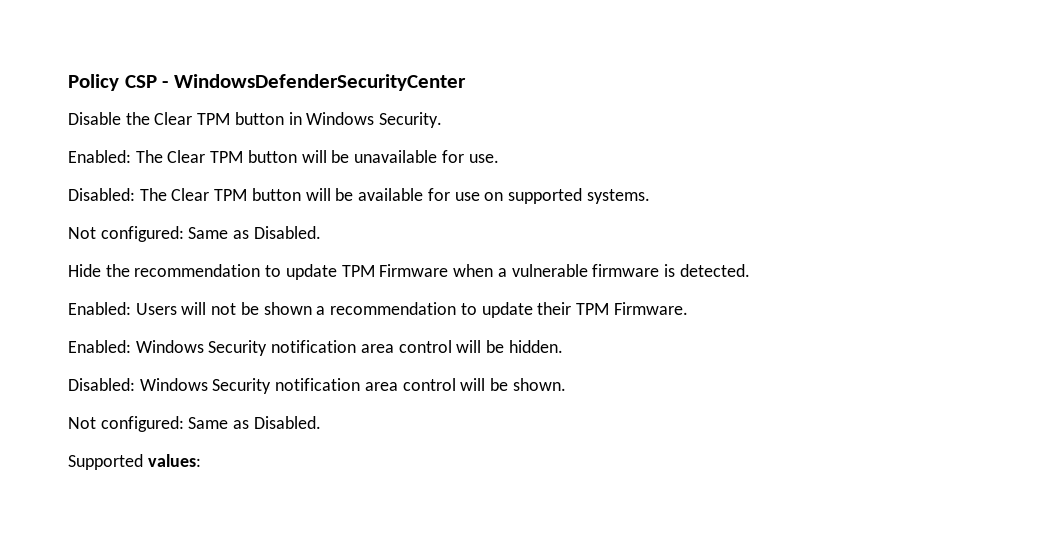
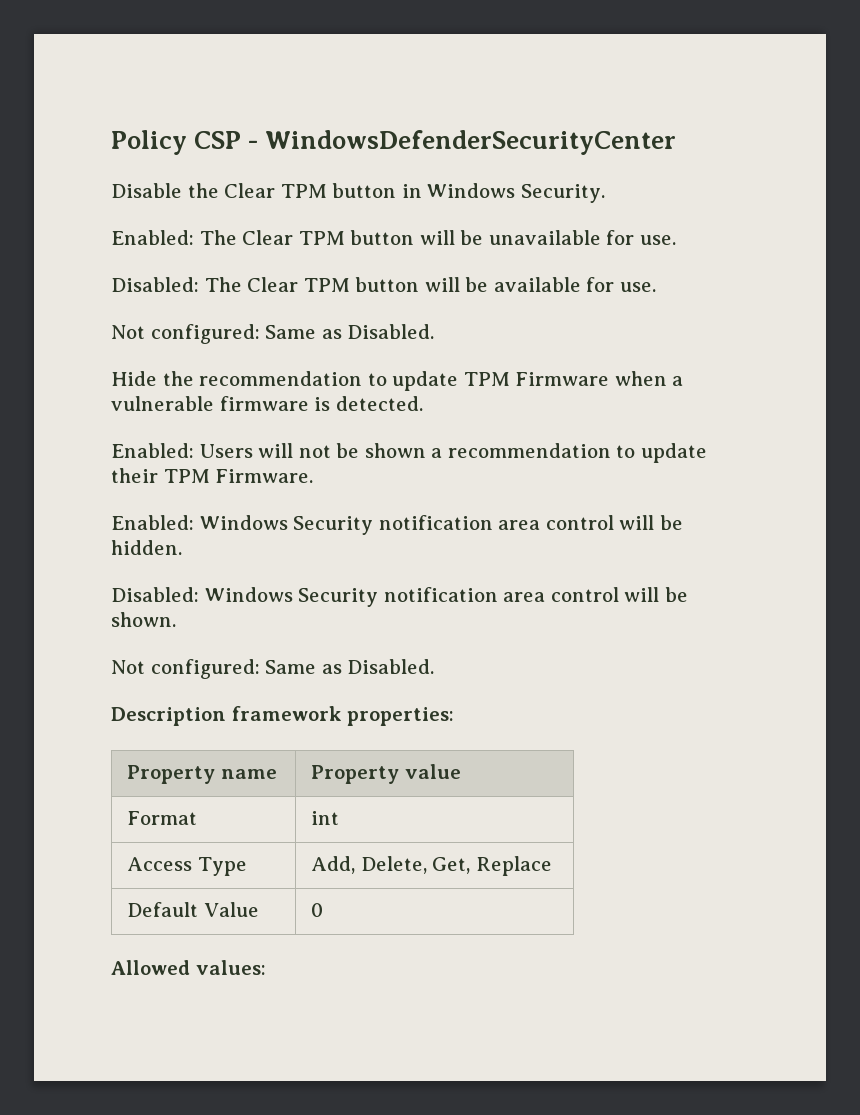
[454,188,650,204] use on supported systems. -> [619,282,656,292] use.
[68,454,143,470] Supported -> [111,706,455,726] [127,765,277,784] [311,764,461,784] [127,811,198,825] [311,811,340,825] [127,857,247,876] [311,856,552,876] [127,902,259,917] [311,903,324,917] [111,960,190,975] Description framework properties: // Property name | Property value // Format | int // Access Type | Add, Delete, Get, Replace // Default Value | 0 // Allowed

